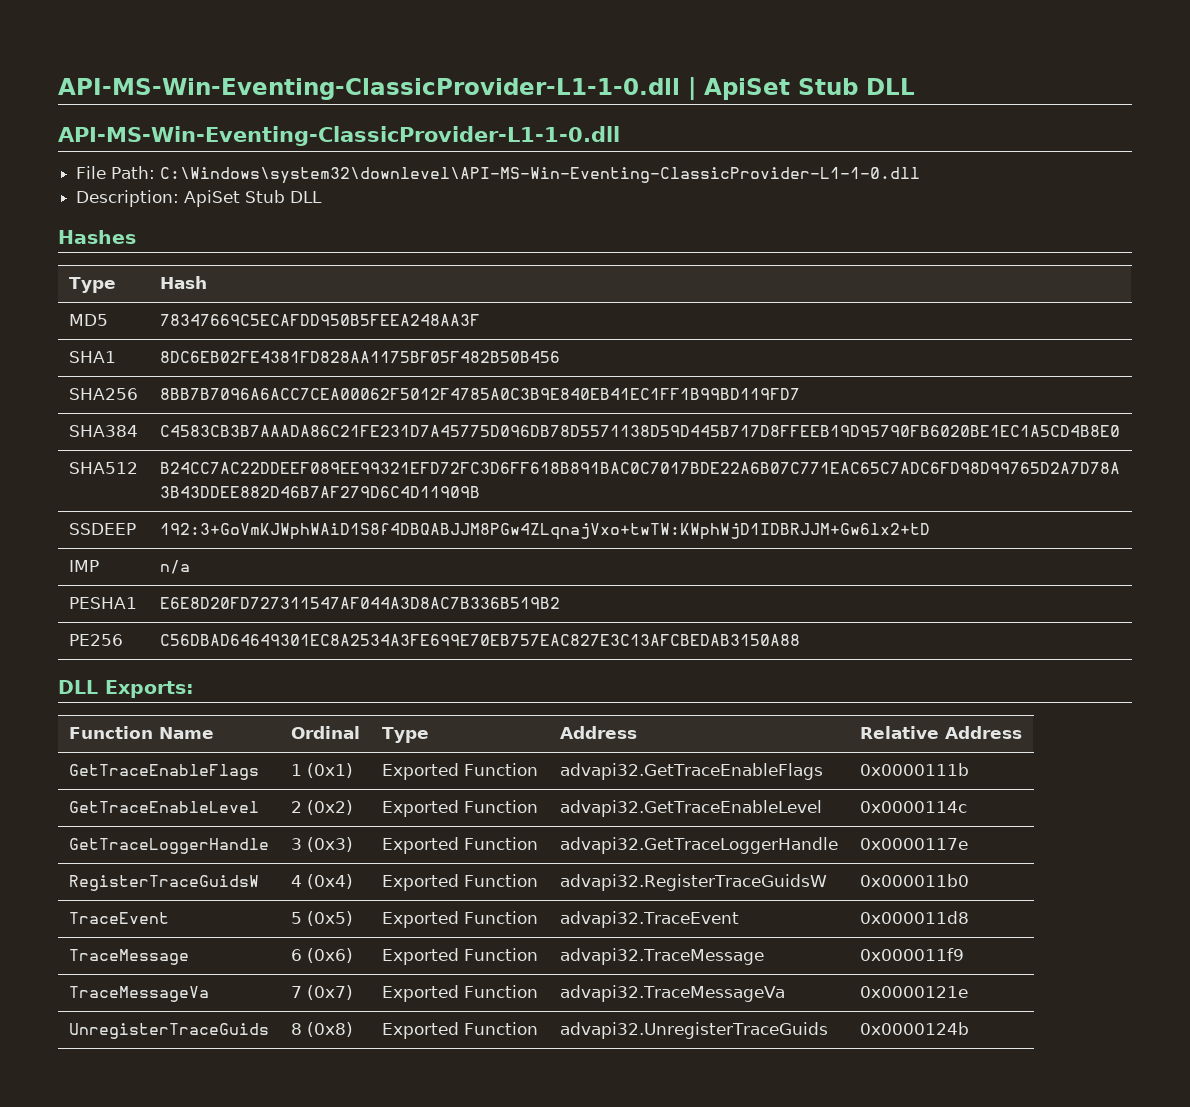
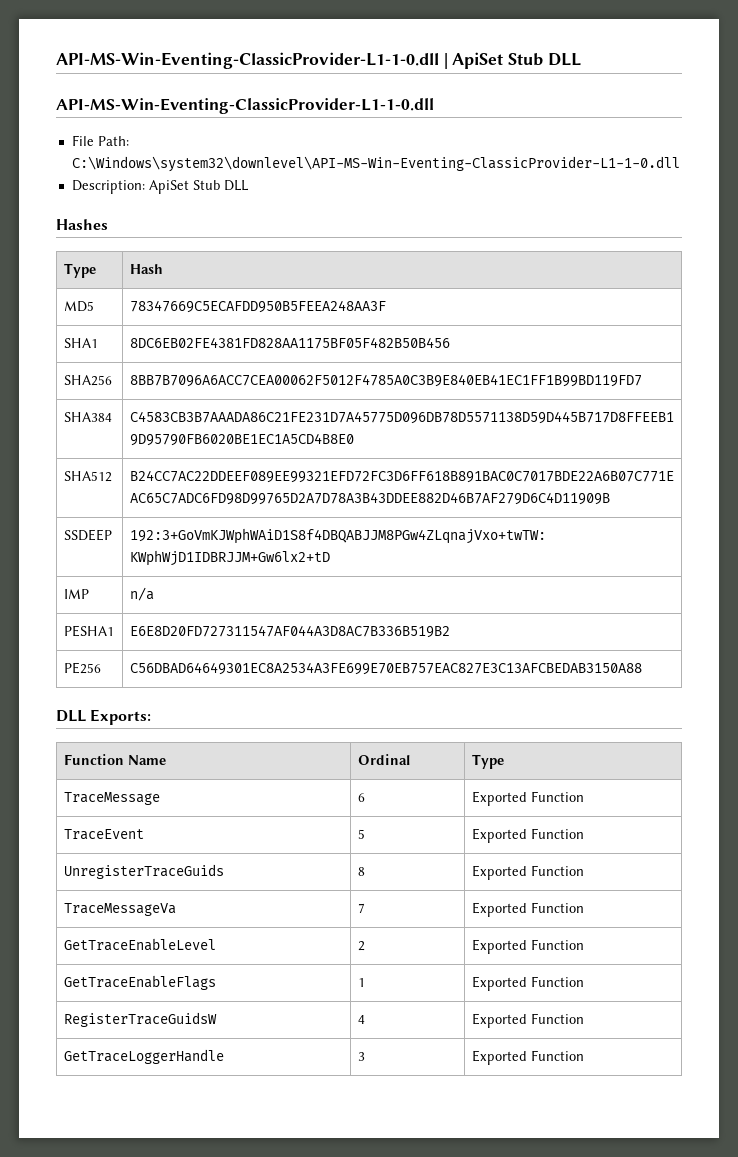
[559,726,637,739] [859,726,1022,739] | Address | Relative Address -> [63,792,160,805] [357,793,365,802] [471,791,584,806] [63,829,144,840] [357,829,365,839] [471,828,584,843] [63,864,224,879] [357,867,365,876] [471,865,584,880] [63,903,176,916] [357,903,365,913] [471,902,584,917] [63,938,216,951] [357,941,365,951] [471,939,584,954] // TraceMessage | 6 | Exported Function // TraceEvent | 5 | Exported Function // UnregisterTraceGuids | 8 | Exported Function // TraceMessageVa | 7 | Exported Function // GetTraceEnableLevel | 2 | Exported Function
[306,763,353,778] [381,763,538,780] [559,763,823,780] [859,763,969,776] [68,801,259,813] [290,800,353,815] [381,800,538,817] [559,800,822,817] [859,801,967,813] (0x1) | Exported Function | advapi32.GetTraceEnableFlags | 0x0000111b // GetTraceEnableLevel | 2 (0x2) | Exported Function | advapi32.GetTraceEnableLevel | 0x0000114c -> [471,976,584,991] [63,1012,217,1027] [357,1015,365,1024] [471,1013,584,1028] | Exported Function // RegisterTraceGuidsW | 4 | Exported Function
[306,837,353,852] [381,837,538,854] [559,837,838,854] [859,838,968,850] [68,875,259,891] [290,874,353,889] [381,874,538,891] [559,874,827,891] [859,874,969,887] [68,912,169,924] [290,911,353,926] [381,911,538,928] [559,911,739,928] [859,911,969,924] [68,949,189,965] [290,948,353,963] [381,948,538,965] [559,948,764,965] [859,948,964,961] [68,986,209,1002] [290,985,353,1000] [381,985,538,1002] [559,985,786,1002] [859,986,968,998] [68,1023,269,1039] [290,1022,353,1037] [381,1022,538,1039] [559,1022,828,1039] [859,1022,969,1035] (0x3) | Exported Function | advapi32.GetTraceLoggerHandle | 0x0000117e // RegisterTraceGuidsW | 4 (0x4) | Exported Function | advapi32.RegisterTraceGuidsW | 0x000011b0 // TraceEvent | 5 (0x5) | Exported Function | advapi32.TraceEvent | 0x000011d8 // TraceMessage | 6 (0x6) | Exported Function | advapi32.TraceMessage | 0x000011f9 // TraceMessageVa | 7 (0x7) | Exported Function | advapi32.TraceMessageVa | 0x0000121e // UnregisterTraceGuids | 8 (0x8) | Exported Function | advapi32.UnregisterTraceGuids | 0x0000124b -> [471,1050,584,1065] | Exported Function

